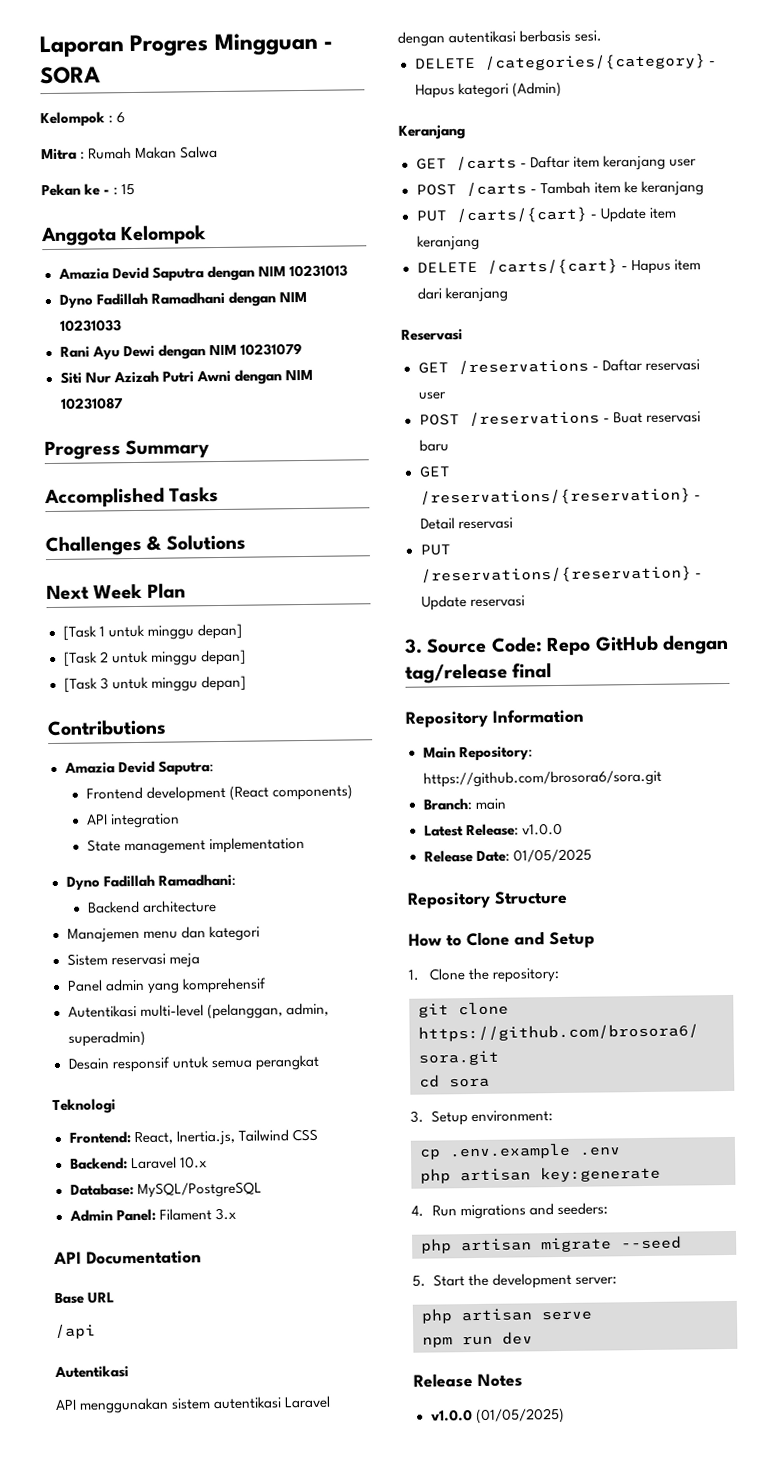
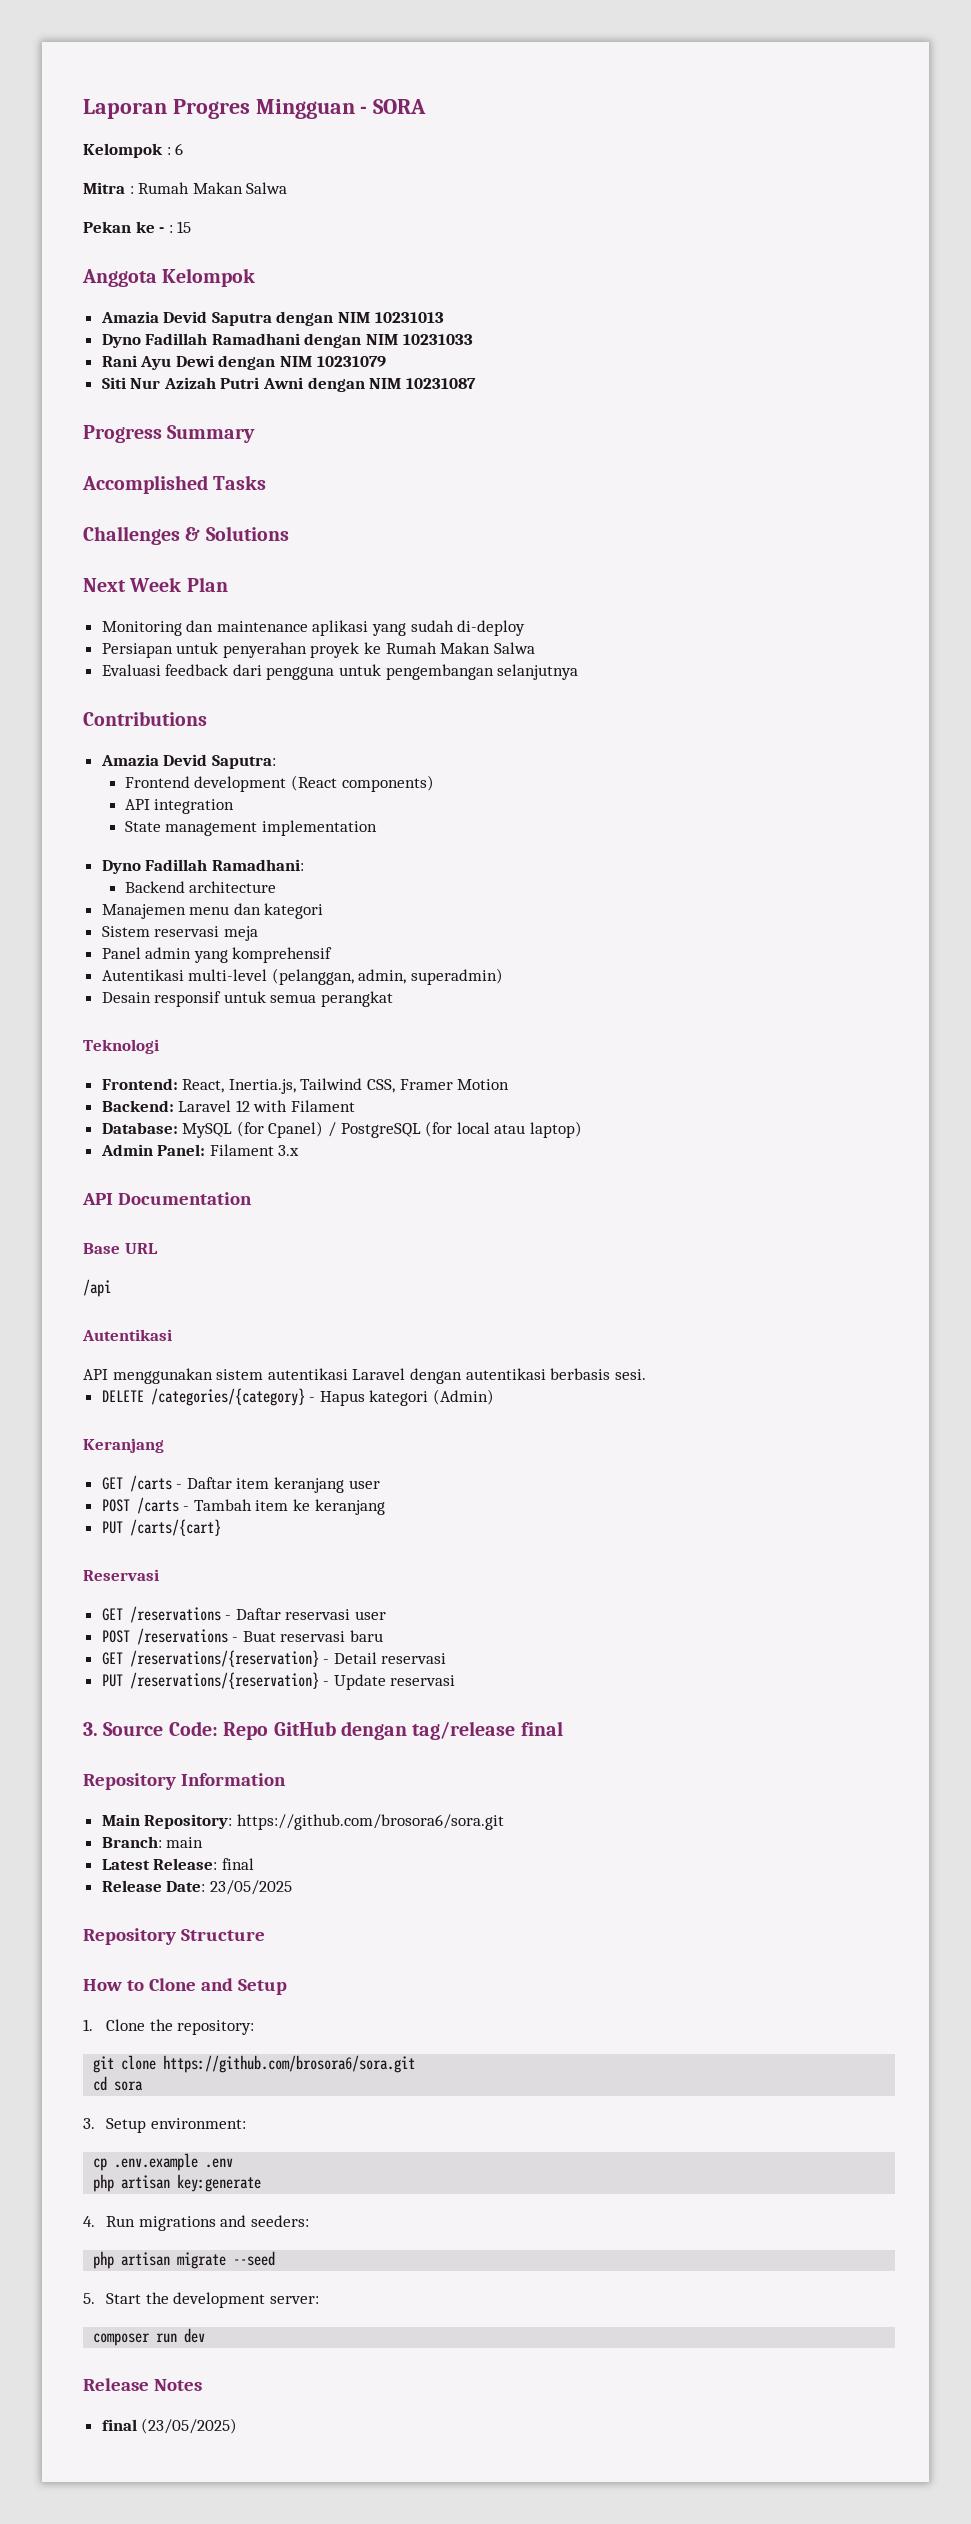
[62,623,242,641] [63,649,246,667] [63,675,246,693] [Task 1 untuk minggu depan] // [Task 2 untuk minggu depan] // [Task 3 untuk minggu depan] -> [101,620,526,636] [101,642,535,658] [101,664,579,680] Monitoring dan maintenance aplikasi yang sudah di-deploy // Persiapan untuk penyerahan proyek ke Rumah Makan Salwa // Evaluasi feedback dari pengguna untuk pengembangan selanjutnya
[291,1128,318,1142] CSS -> [367,1079,510,1093] CSS, Framer Motion
[179,1156,208,1169] [69,1181,262,1199] 10.x // Database: MySQL/PostgreSQL -> [235,1100,356,1112] [101,1121,583,1138] 12 with Filament // Database: MySQL (for Cpanel) / PostgreSQL (for local atau laptop)
[589,206,676,223] [416,234,480,251] [416,258,701,275] [416,286,508,303] - Update item keranjang // DELETE /carts/{cart} - Hapus item dari keranjang -> (221, 1527) none
[521,822,563,836] v1.0.0 -> [221,1858,254,1870] final
[512,848,592,863] 01/05/2025 -> [209,1880,292,1895] 23/05/2025
[421,1308,593,1324] [422,1336,453,1348] php artisan serve // npm -> [93,2333,151,2346] composer
[430,1407,565,1425] v1.0.0 (01/05/2025) -> [101,2418,238,2434] final (23/05/2025)

